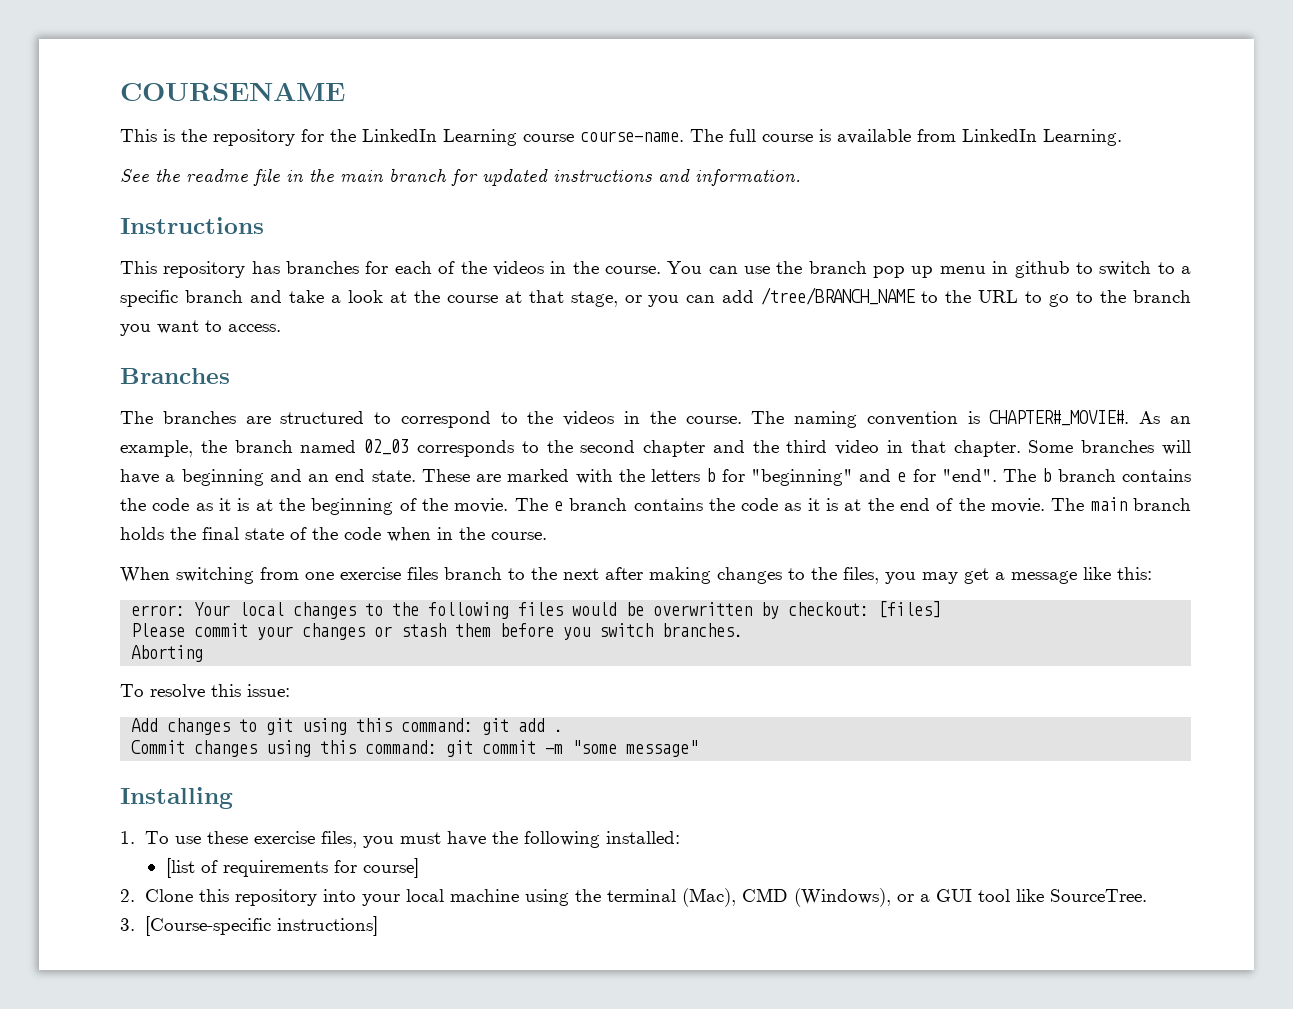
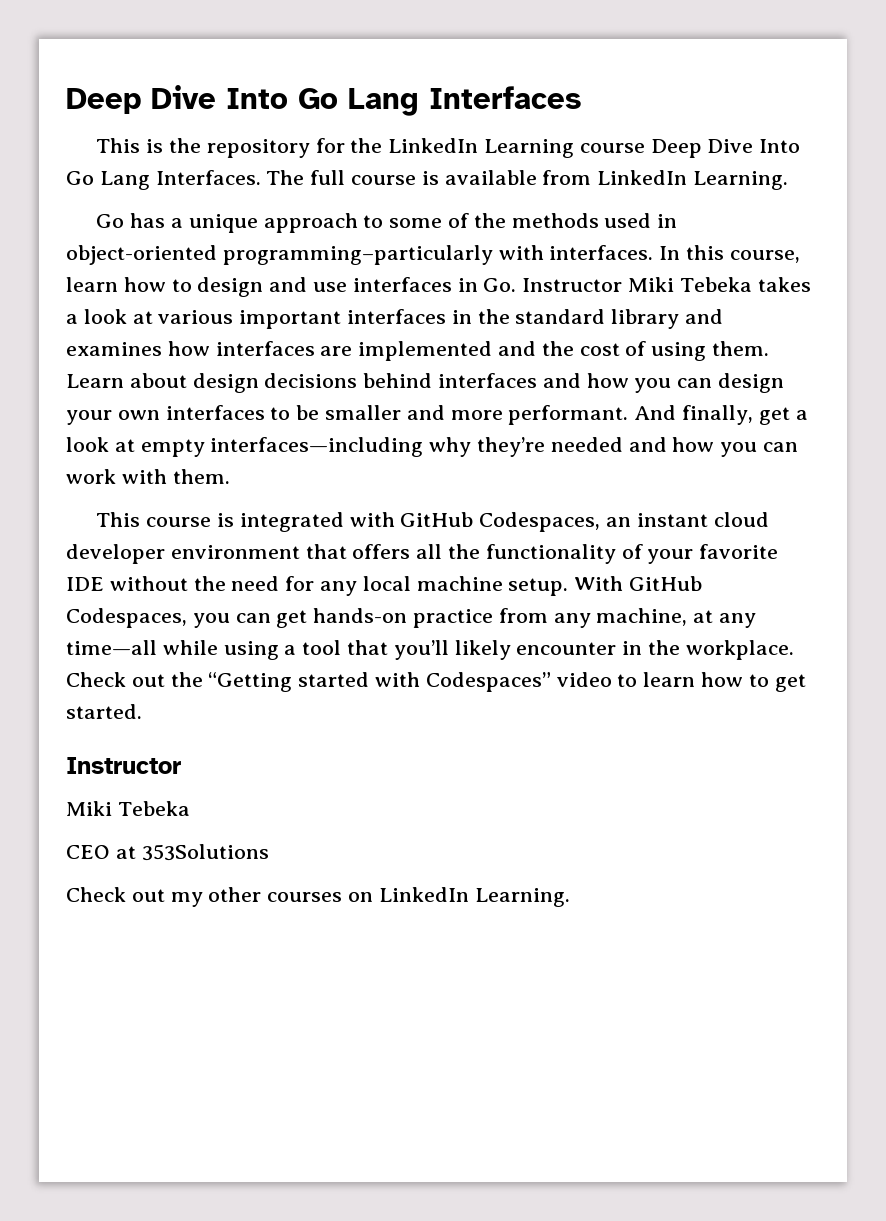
[120,82,345,101] COURSENAME -> [66,85,582,116] Deep Dive Into Go Lang Interfaces
[580,131,684,142] course-name. -> [650,139,801,158] [66,170,261,190] Deep Dive Into Go Lang Interfaces.
[120,168,801,186] [120,217,264,234] [120,261,1191,278] [120,287,1192,307] [120,320,281,336] [120,368,230,384] [120,410,1192,428] [120,439,1191,457] [120,468,1191,486] [120,497,1191,515] [120,527,547,542] [120,567,1152,584] [131,601,942,619] [131,623,744,640] [131,645,204,662] [120,684,290,699] [131,718,564,735] [131,740,699,757] [120,787,233,809] [120,831,680,848] [165,858,419,878] [120,888,1147,907] [120,916,378,936] See the readme file in the main branch for updated instructions and information. // Instructions // This repository has branches for each of the videos in the course. You can use the branch pop up menu in github to switch to a specific branch and take a look at the course at that stage, or you can add /tree/BRANCH_NAME to the URL to go to the branch you want to access. // Branches // The branches are structured to correspond to the videos in the course. The naming convention is CHAPTER#_MOVIE#. As an example, the branch named 02_03 corresponds to the second chapter and the third video in that chapter. Some branches will have a beginning and an end state. These are marked with the letters b for "beginning" and e for "end". The b branch contains the code as it is at the beginning of the movie. The e branch contains the code as it is at the end of the movie. The main branch holds the final state of the code when in the course. // When switching from one exercise files branch to the next after making changes to the files, you may get a message like this: // error: Your local changes to the following files would be overwritten by checkout: [files] // Please commit your changes or stash them before you switch branches. // Aborting // To resolve this issue: // Add changes to git using this command: git add . // Commit changes using this command: git commit -m "some message" // Installing // 1. To use these exercise files, you must have the following installed: // [list of requirements for course] // 2. Clone this repository into your local machine using the terminal (Mac), CMD (Windows), or a GUI tool like SourceTree. // 3. [Course-specific instructions] -> [96,213,678,233] [66,245,800,265] [66,277,811,297] [66,309,724,329] [66,341,770,361] [66,373,785,393] [66,405,808,425] [66,437,799,457] [66,469,230,484] [96,512,769,532] [66,544,779,564] [66,576,703,596] [66,608,757,628] [66,640,794,660] [66,672,806,692] [66,704,142,719] [66,757,181,774] [66,801,190,816] [66,844,269,861] [66,887,570,907] Go has a unique approach to some of the methods used in object-oriented programming–particularly with interfaces. In this course, learn how to design and use interfaces in Go. Instructor Miki Tebeka takes a look at various important interfaces in the standard library and examines how interfaces are implemented and the cost of using them. Learn about design decisions behind interfaces and how you can design your own interfaces to be smaller and more performant. And finally, get a look at empty interfaces—including why they’re needed and how you can work with them. // This course is integrated with GitHub Codespaces, an instant cloud developer environment that offers all the functionality of your favorite IDE without the need for any local machine setup. With GitHub Codespaces, you can get hands-on practice from any machine, at any time—all while using a tool that you’ll likely encounter in the workplace. Check out the “Getting started with Codespaces” video to learn how to get started. // Instructor // Miki Tebeka // CEO at 353Solutions // Check out my other courses on LinkedIn Learning.

